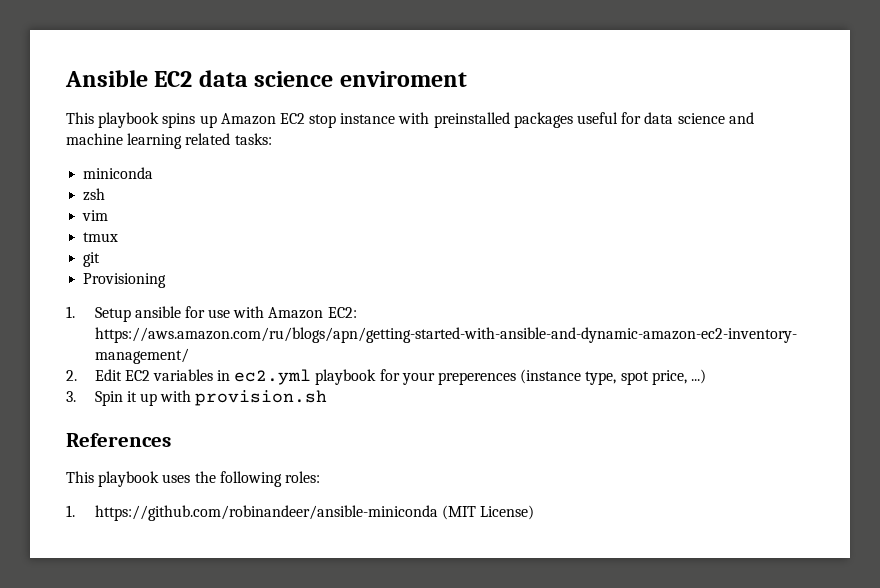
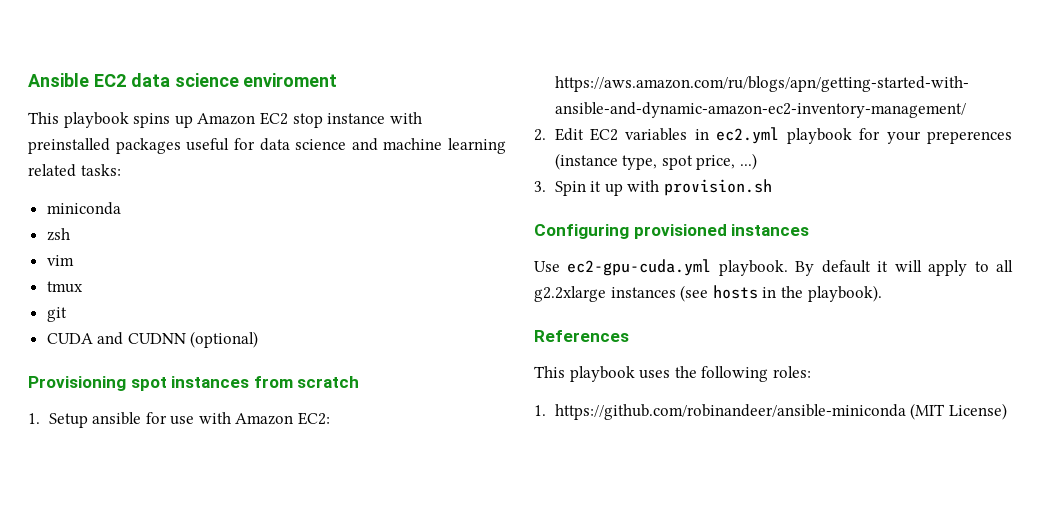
[83,273,167,288] Provisioning -> [46,331,259,348] [28,376,360,391] CUDA and CUDNN (optional) // Provisioning spot instances from scratch
(328, 398) none -> [534,224,810,239] [534,259,1014,276] [534,285,882,302] // Configuring provisioned instances // Use ec2-gpu-cuda.yml playbook. By default it will apply to all g2.2xlarge instances (see hosts in the playbook).

